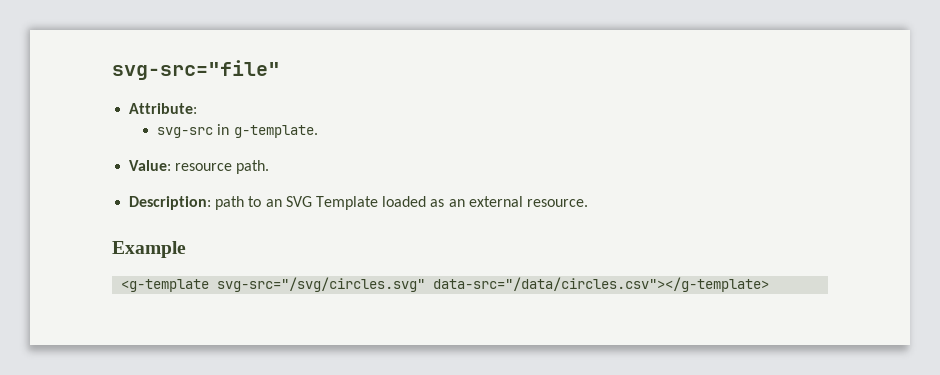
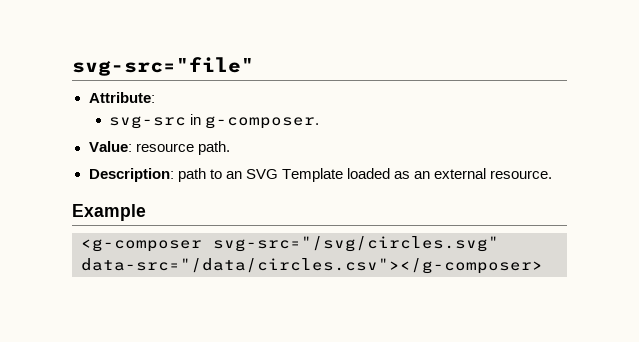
[233,125,318,138] g-template. -> [205,116,320,129] g-composer.
[121,277,770,292] <g-template svg-src="/svg/circles.svg" data-src="/data/circles.csv"></g-template> -> [81,236,499,252] [81,258,543,274] <g-composer svg-src="/svg/circles.svg" data-src="/data/circles.csv"></g-composer>

